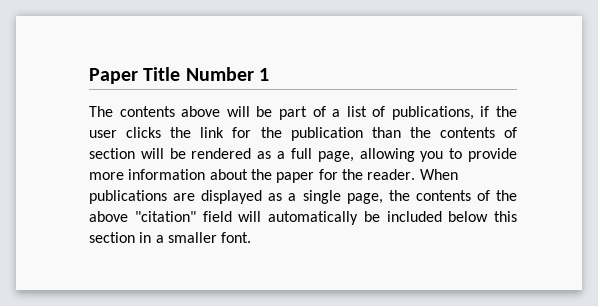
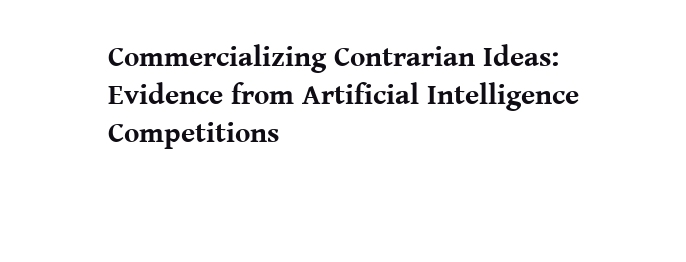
[89,67,269,84] [89,106,517,120] [89,127,517,141] [89,148,517,162] [89,169,458,183] [89,190,517,204] [89,211,517,225] [89,232,252,243] Paper Title Number 1 // The contents above will be part of a list of publications, if the user clicks the link for the publication than the contents of section will be rendered as a full page, allowing you to provide more information about the paper for the reader. When publications are displayed as a single page, the contents of the above "citation" field will automatically be included below this section in a smaller font. -> [108,44,559,73] [108,82,579,111] [108,122,279,149] Commercializing Contrarian Ideas: Evidence from Artificial Intelligence Competitions

